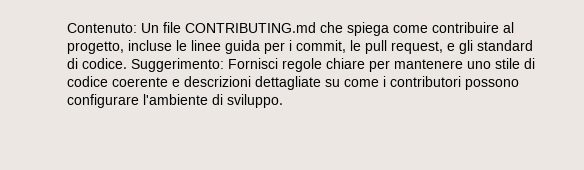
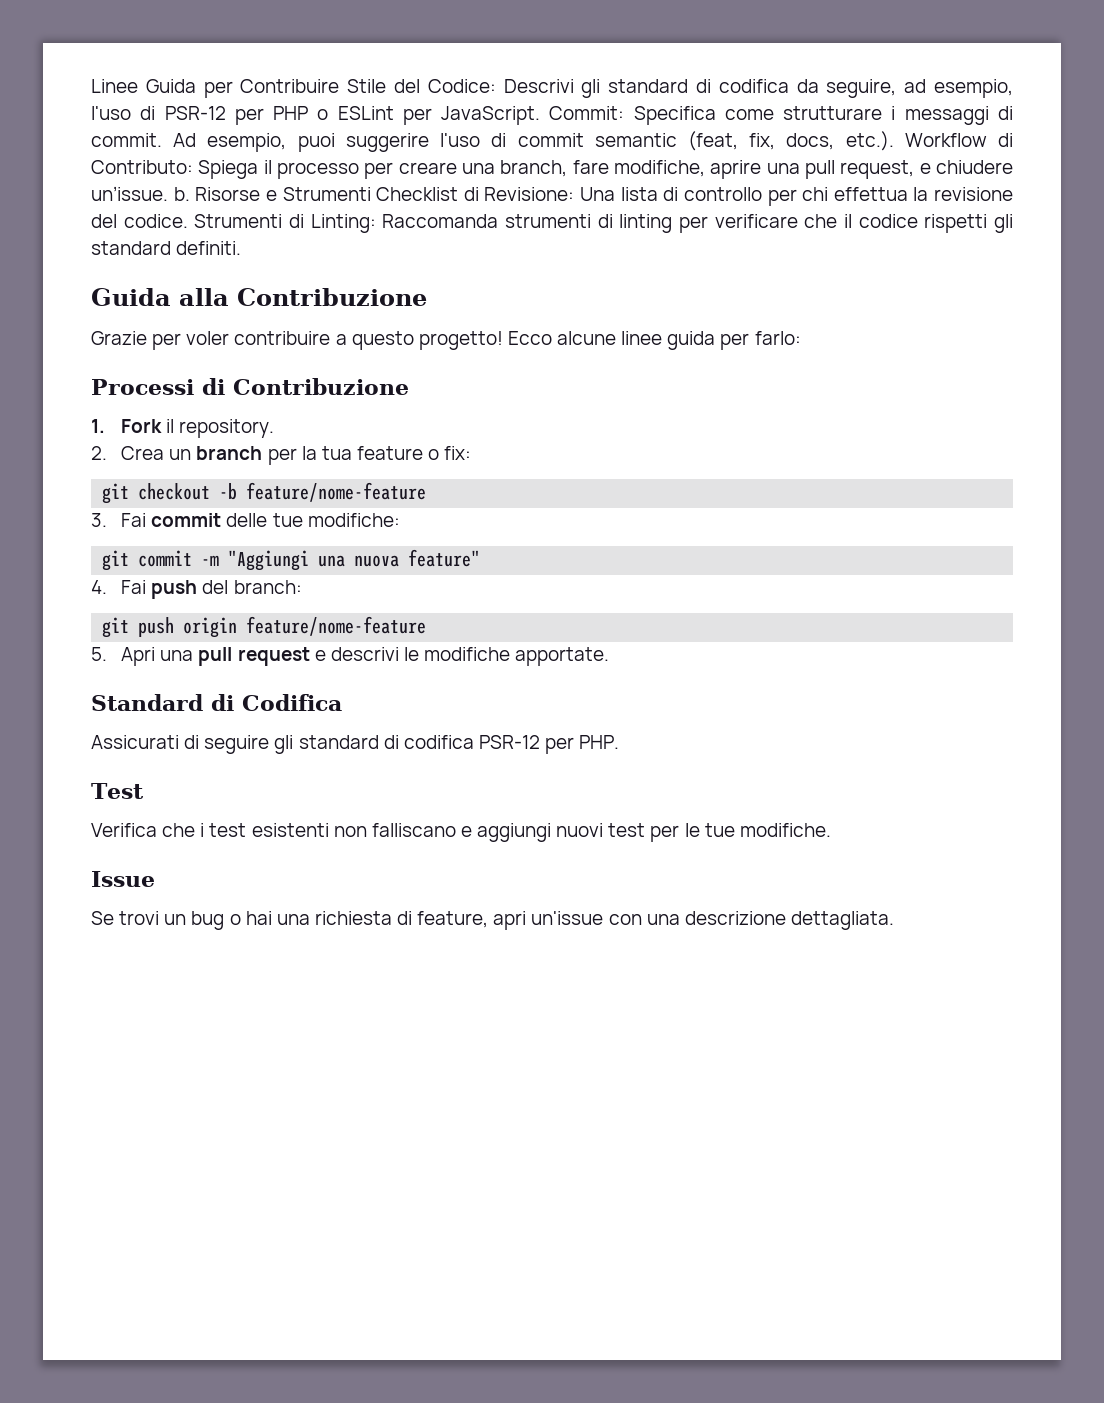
[67,22,514,36] [67,40,533,54] [67,58,535,72] [67,76,519,90] [67,94,283,108] Contenuto: Un file CONTRIBUTING.md che spiega come contribuire al progetto, incluse le linee guida per i commit, le pull request, e gli standard di codice. Suggerimento: Fornisci regole chiare per mantenere uno stile di codice coerente e descrizioni dettagliate su come i contributori possono configurare l'ambiente di sviluppo. -> [91,79,1013,98] [91,106,1013,125] [91,131,1013,152] [91,160,1014,179] [91,186,1013,206] [91,214,1013,233] [91,241,242,255] [91,288,427,306] [91,331,801,350] [91,378,409,395] [91,419,275,438] [91,446,472,465] [102,482,427,504] [91,513,400,527] [102,549,481,571] [91,580,302,599] [102,616,427,638] [91,647,610,666] [91,694,342,711] [91,735,620,754] [91,783,144,799] [91,823,831,842] [91,871,155,887] [91,911,894,930] Linee Guida per Contribuire Stile del Codice: Descrivi gli standard di codifica da seguire, ad esempio, l'uso di PSR-12 per PHP o ESLint per JavaScript. Commit: Specifica come strutturare i messaggi di commit. Ad esempio, puoi suggerire l'uso di commit semantic (feat, fix, docs, etc.). Workflow di Contributo: Spiega il processo per creare una branch, fare modifiche, aprire una pull request, e chiudere un’issue. b. Risorse e Strumenti Checklist di Revisione: Una lista di controllo per chi effettua la revisione del codice. Strumenti di Linting: Raccomanda strumenti di linting per verificare che il codice rispetti gli standard definiti. // Guida alla Contribuzione // Grazie per voler contribuire a questo progetto! Ecco alcune linee guida per farlo: // Processi di Contribuzione // 1. Fork il repository. // 2. Crea un branch per la tua feature o fix: // git checkout -b feature/nome-feature // 3. Fai commit delle tue modifiche: // git commit -m "Aggiungi una nuova feature" // 4. Fai push del branch: // git push origin feature/nome-feature // 5. Apri una pull request e descrivi le modifiche apportate. // Standard di Codifica // Assicurati di seguire gli standard di codifica PSR-12 per PHP. // Test // Verifica che i test esistenti non falliscano e aggiungi nuovi test per le tue modifiche. // Issue // Se trovi un bug o hai una richiesta di feature, apri un'issue con una descrizione dettagliata.

